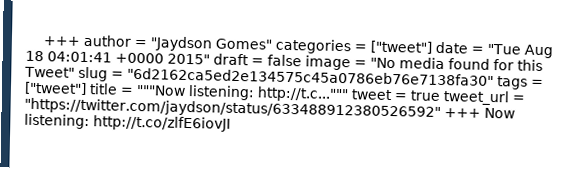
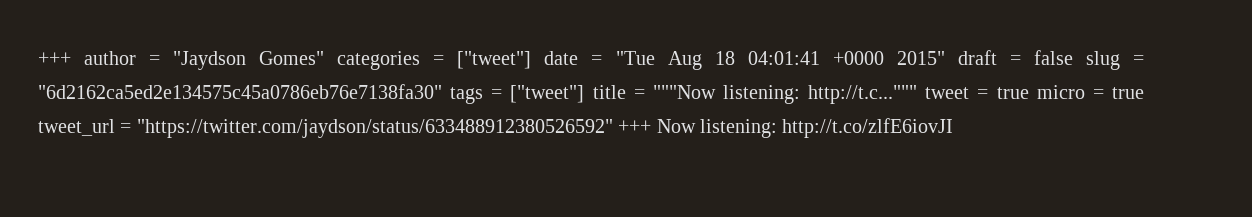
[305,55,543,71] [24,66,75,78] image = "No media found for this Tweet" -> (1073, 57) none
(441, 95) none -> [1036,85,1144,99] micro = true

